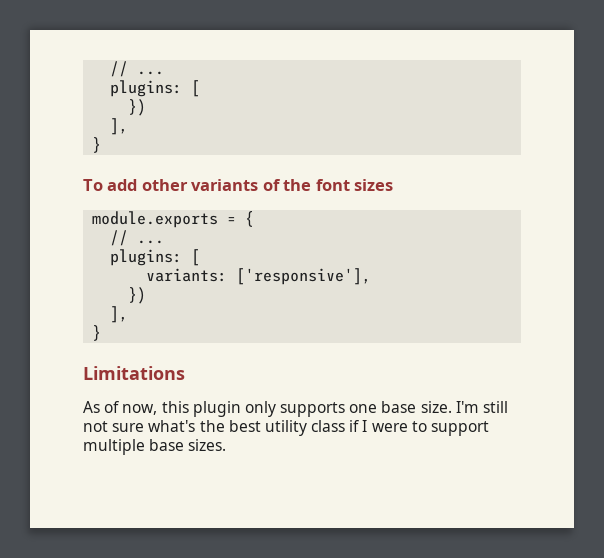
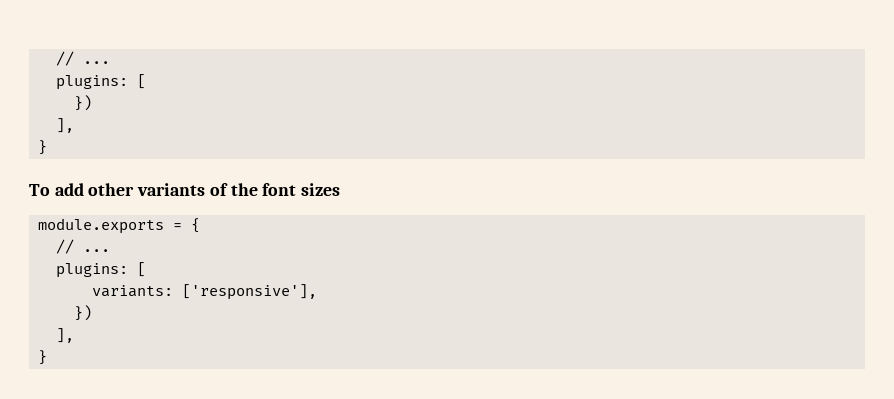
[83,366,185,380] [83,401,509,417] [83,420,490,436] [83,439,227,455] // Limitations // As of now, this plugin only supports one base size. I'm still not sure what's the best utility class if I were to support multiple base sizes. -> (48, 357) none

